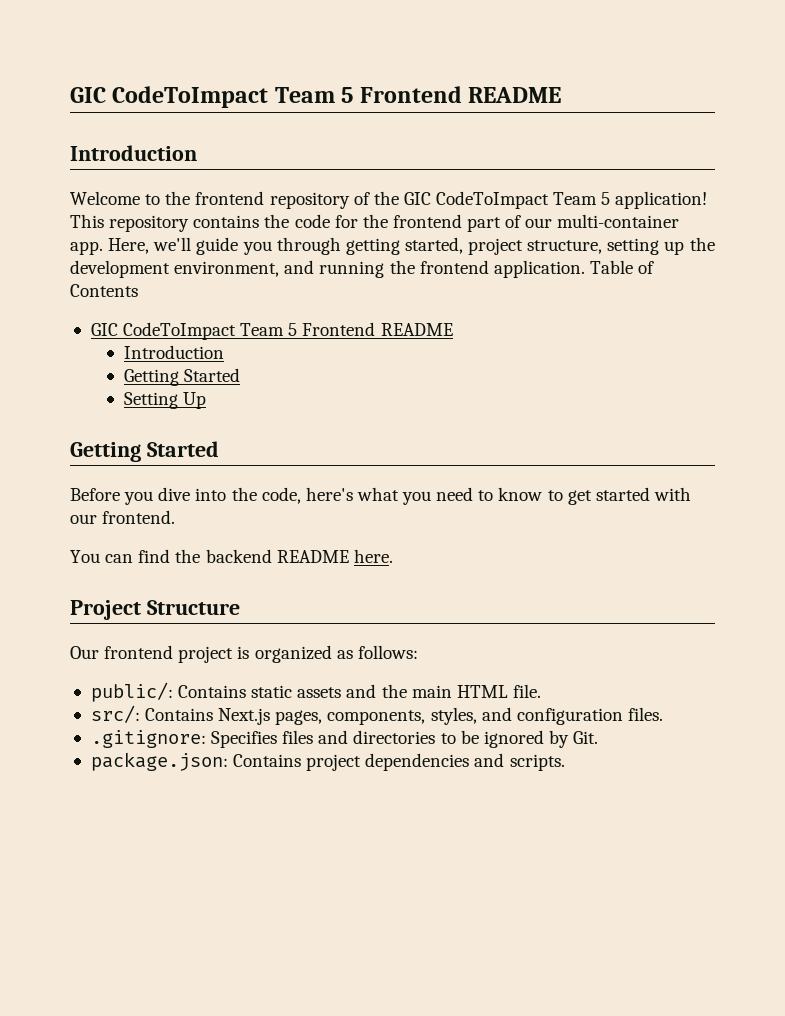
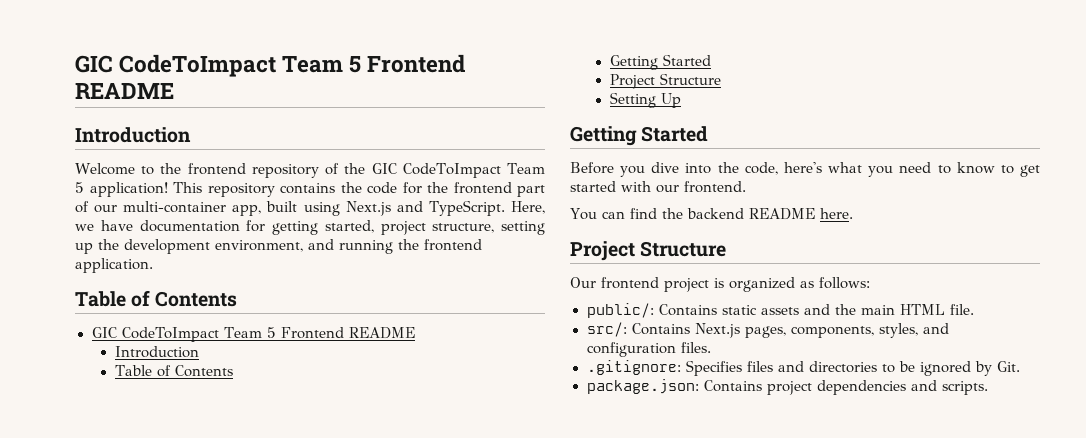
[70,237,341,255] app. Here, we'll guide you through -> [232,200,545,216] [75,220,266,232] app, built using Next.js and TypeScript. Here, we have documentation for
(585, 269) none -> (153, 265) //
[124,368,241,386] // Getting Started -> [114,365,233,377] [609,54,711,70] [609,73,721,89] // Table of Contents // Getting Started // Project Structure

